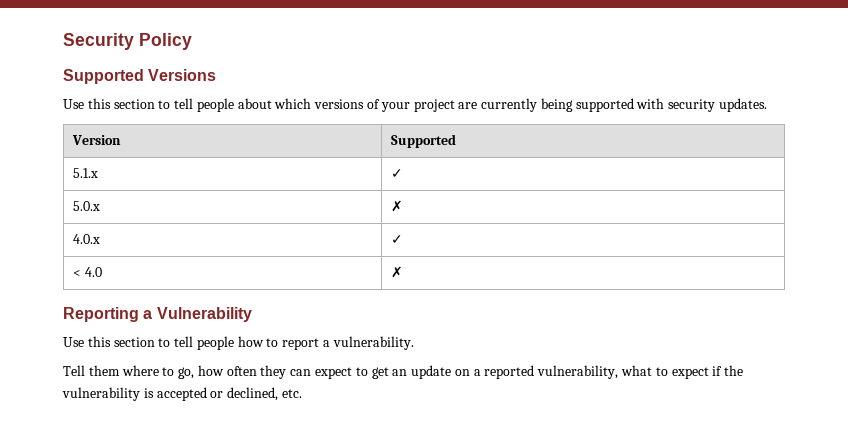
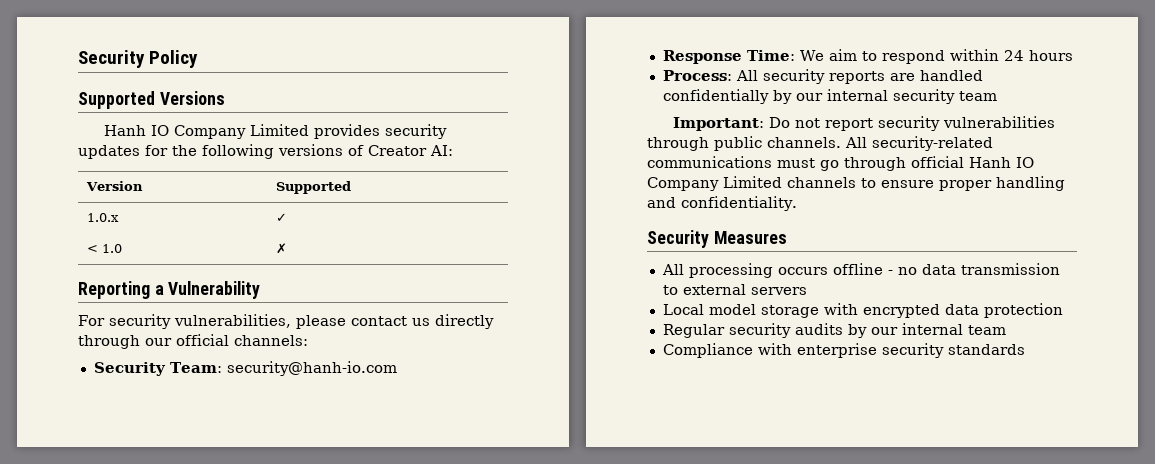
[63,98,768,112] [72,135,122,145] [391,134,457,148] [73,168,99,178] [391,169,404,178] [73,201,101,211] [391,200,404,212] [73,234,101,244] Use this section to tell people about which versions of your project are currently being supported with security updates. // Version | Supported // 5.1.x | ✓ // 5.0.x | ✗ // 4.0.x -> [103,124,447,139] [78,144,453,159] [86,181,144,191] [276,181,352,194] [87,213,120,222] Hanh IO Company Limited provides security updates for the following versions of Creator AI: // Version | Supported // 1.0.x
[85,267,103,277] 4.0 -> [102,244,123,253] 1.0
[63,336,414,350] [63,365,744,379] [62,387,302,401] Use this section to tell people how to report a vulnerability. // Tell them where to go, how often they can expect to get an update on a reported vulnerability, what to expect if the vulnerability is accepted or declined, etc. -> [78,314,494,329] [78,334,308,349] [93,361,397,376] [662,49,1073,64] [662,69,983,84] [662,89,997,104] [672,116,1055,131] [647,136,993,151] [647,156,1034,171] [647,176,1065,191] [647,196,797,211] [647,230,787,248] [661,263,1060,278] [662,284,807,295] [662,303,1063,318] [662,323,1006,338] [662,343,1025,358] For security vulnerabilities, please contact us directly through our official channels: // Security Team: security@hanh-io.com // Response Time: We aim to respond within 24 hours // Process: All security reports are handled confidentially by our internal security team // Important: Do not report security vulnerabilities through public channels. All security-related communications must go through official Hanh IO Company Limited channels to ensure proper handling and confidentiality. // Security Measures // All processing occurs offline - no data transmission to external servers // Local model storage with encrypted data protection // Regular security audits by our internal team // Compliance with enterprise security standards

